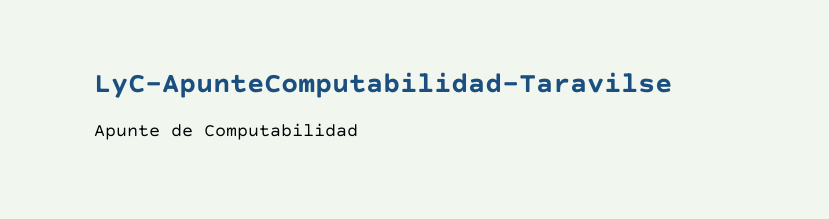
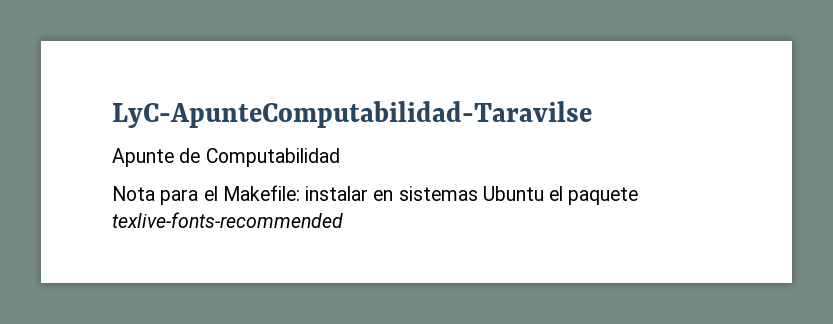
(358, 131) none -> [112,185,639,205] [112,212,343,228] // Nota para el Makefile: instalar en sistemas Ubuntu el paquete texlive-fonts-recommended

